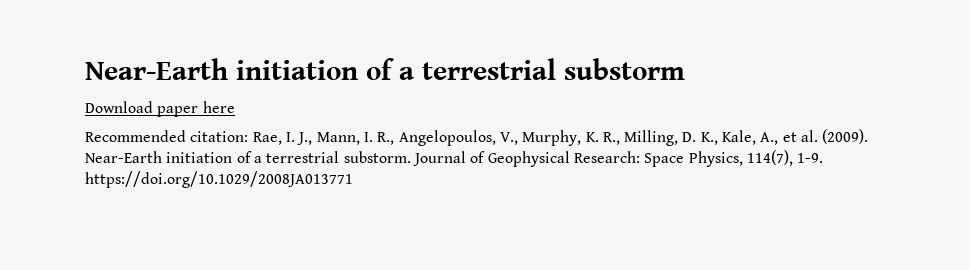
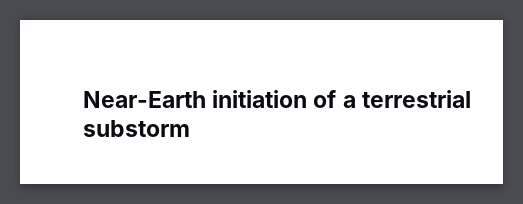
[85,101,235,117] [85,129,869,146] [85,150,824,167] [85,171,353,188] // Download paper here // Recommended citation: Rae, I. J., Mann, I. R., Angelopoulos, V., Murphy, K. R., Milling, D. K., Kale, A., et al. (2009). Near-Earth initiation of a terrestrial substorm. Journal of Geophysical Research: Space Physics, 114(7), 1-9. https://doi.org/10.1029/2008JA013771 -> (190, 128) none

